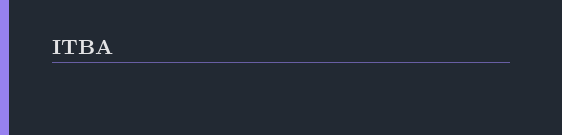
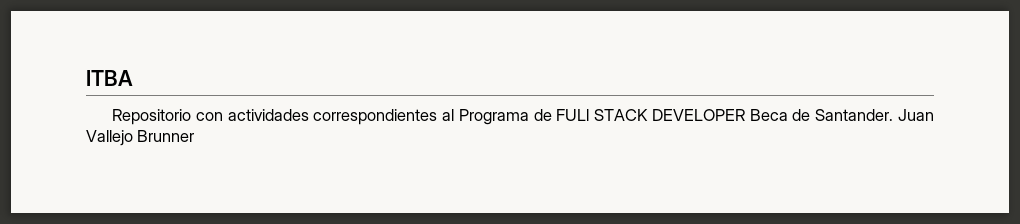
(113, 46) none -> [112,109,934,125] [86,130,195,146] // Repositorio con actividades correspondientes al Programa de FULl STACK DEVELOPER Beca de Santander. Juan Vallejo Brunner

